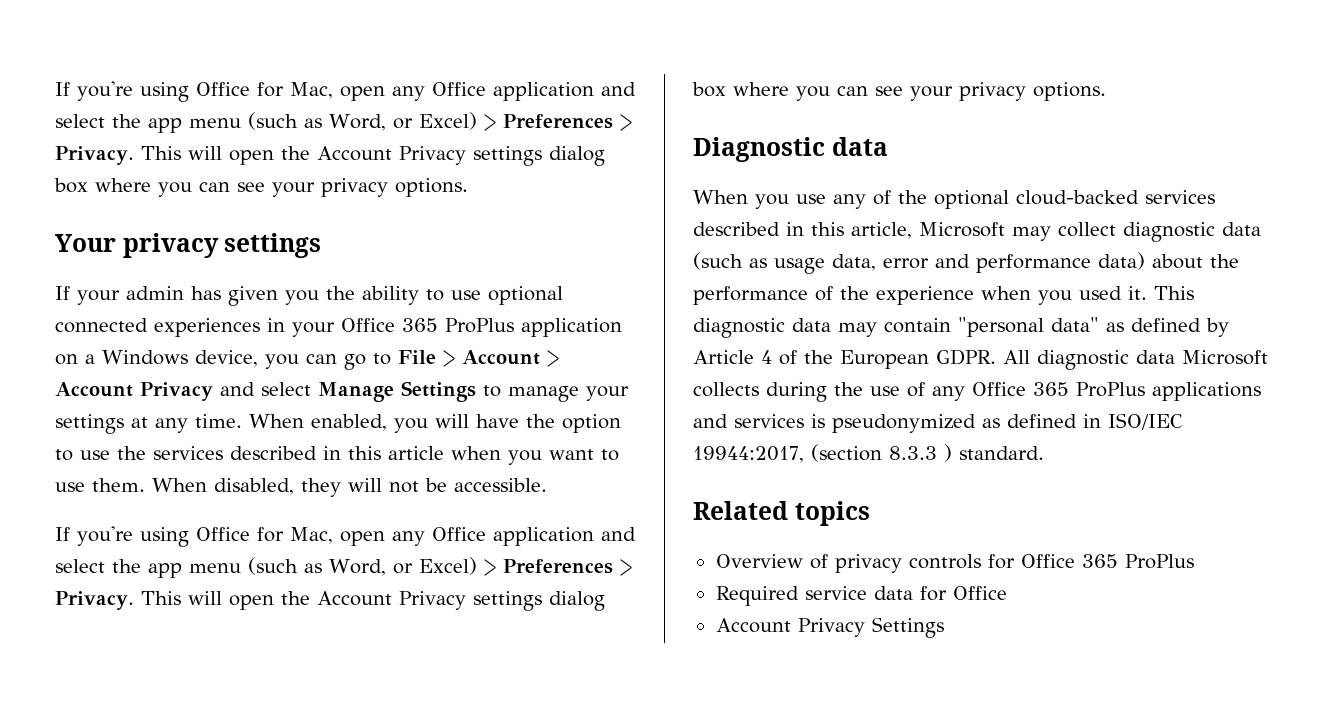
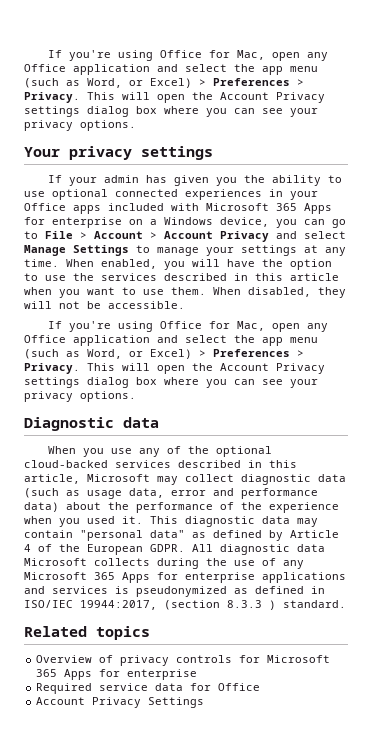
[402,318,622,337] 365 ProPlus application -> [73,203,332,214] [24,217,122,228] apps included with Microsoft 365 Apps for enterprise
[972,382,1145,397] Office 365 ProPlus -> [24,572,255,583] Microsoft 365 Apps for enterprise
[1020,554,1194,569] Office 365 ProPlus -> [267,655,331,663] [36,669,198,680] Microsoft 365 Apps for enterprise

